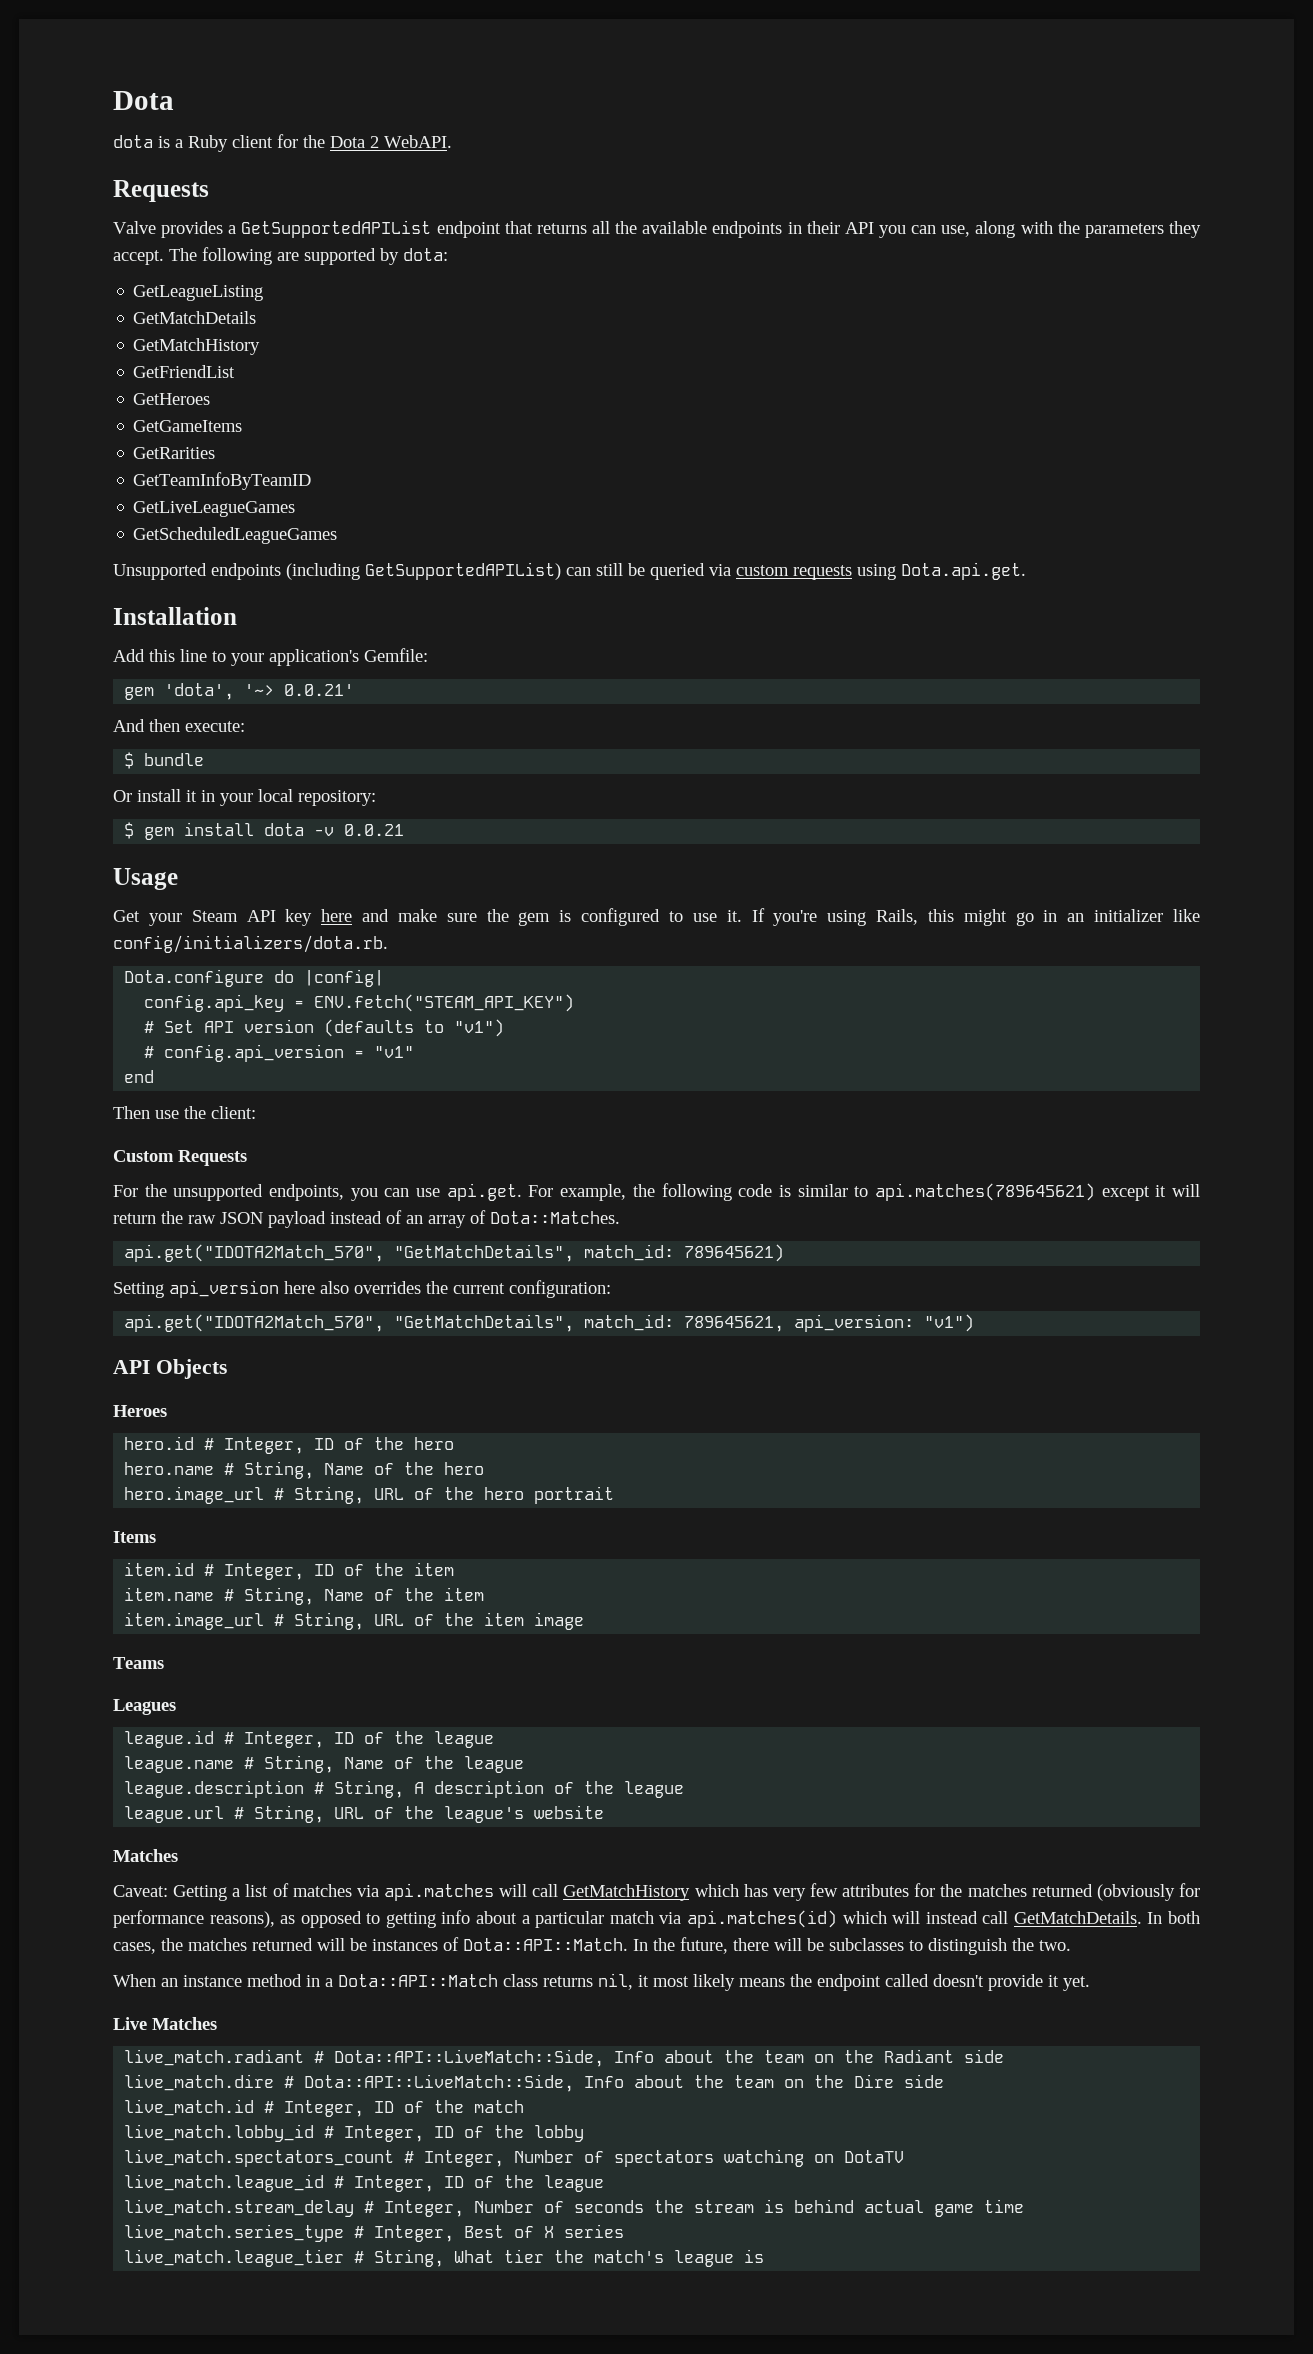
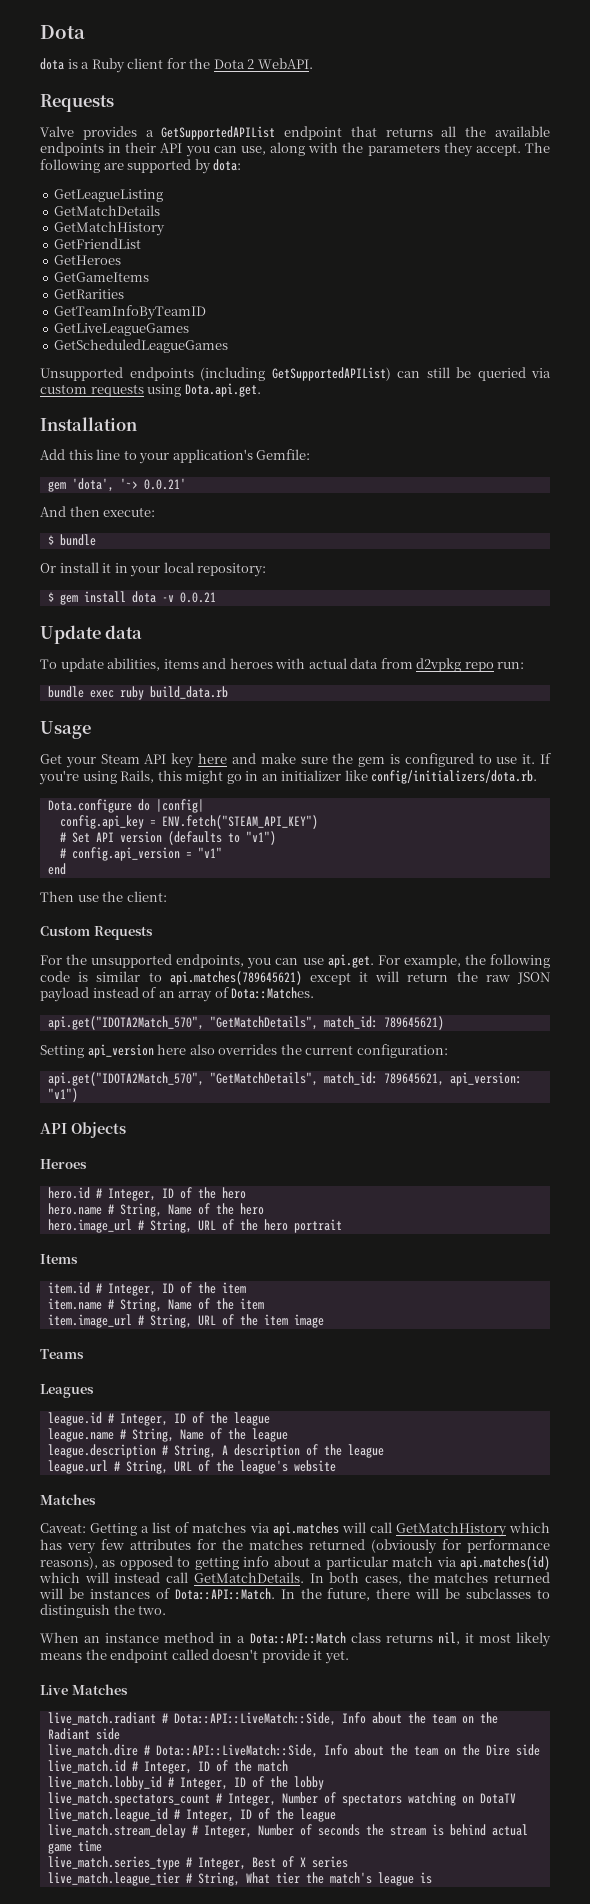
(405, 830) none -> [40,625,143,644] [40,658,525,672] [47,686,228,700] // Update data // To update abilities, items and heroes with actual data from d2vpkg repo run: // bundle exec ruby build_data.rb

